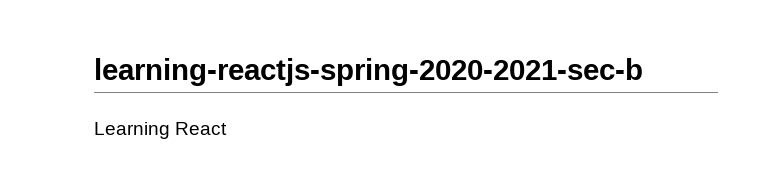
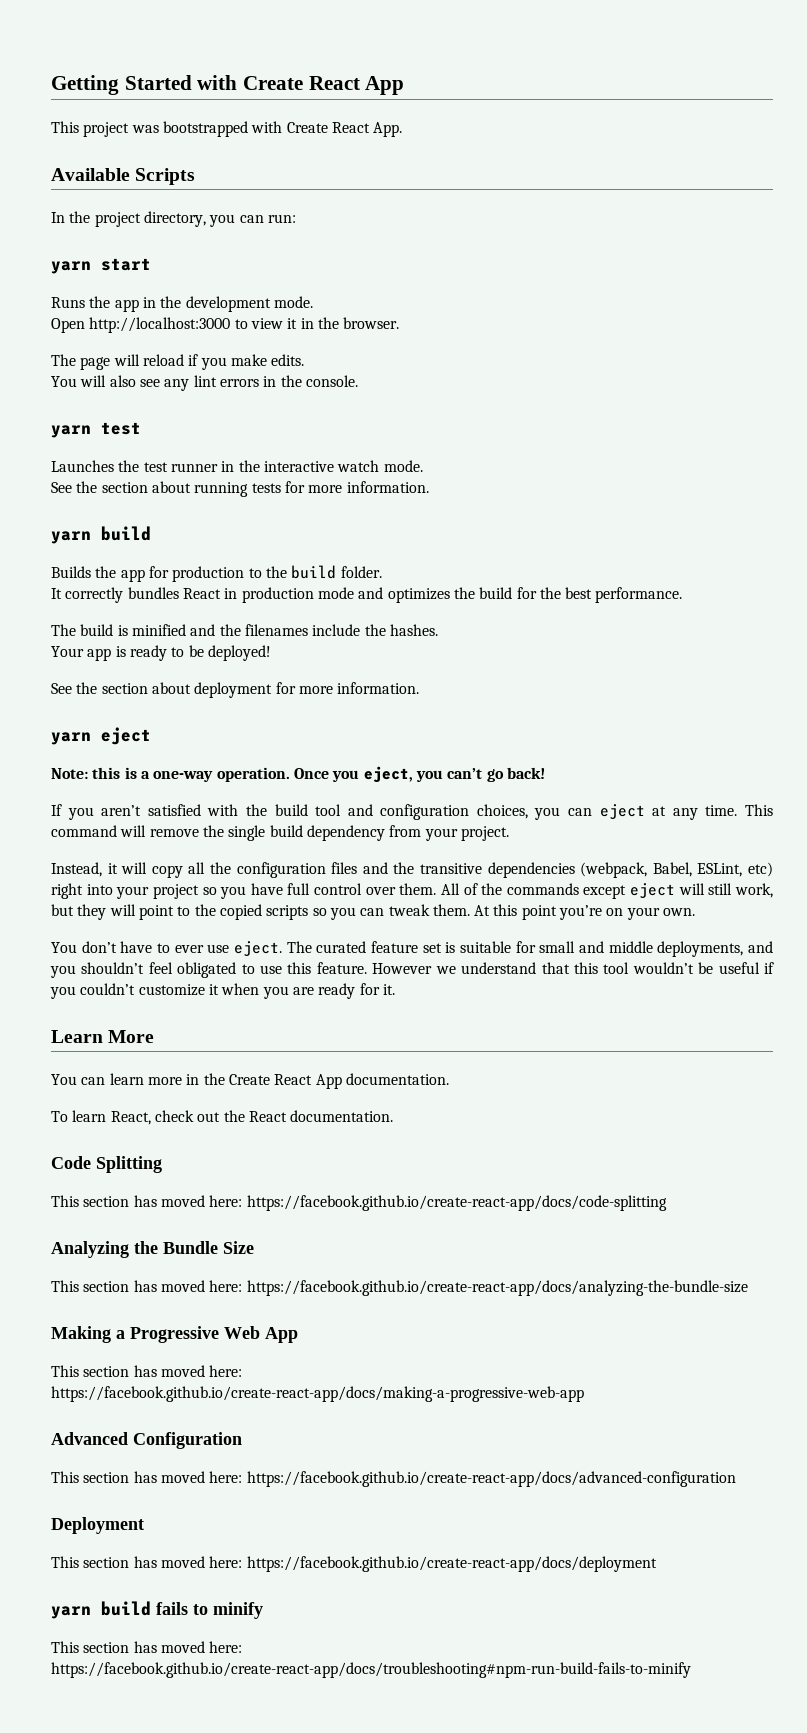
[94,58,643,86] [94,122,228,139] learning-reactjs-spring-2020-2021-sec-b // Learning React -> [51,75,405,95] [51,121,403,137] [51,168,196,185] [51,211,296,227] [51,258,151,274] [51,296,313,312] [51,317,400,333] [51,354,305,370] [51,375,358,391] [51,422,141,438] [51,460,423,472] [51,481,429,497] [51,526,151,544] [51,565,382,582] [51,587,683,603] [51,624,438,636] [51,645,271,661] [51,682,420,698] [51,727,151,745] [51,766,545,782] [51,804,773,820] [51,825,509,841] [51,862,774,878] [51,883,774,899] [51,904,696,920] [51,941,773,957] [50,962,774,978] [50,983,395,999] [51,1030,155,1043] [51,1073,449,1089] [51,1110,394,1125] [51,1156,162,1173] [51,1195,667,1211] [51,1241,254,1258] [51,1280,748,1296] [51,1326,298,1343] [51,1365,243,1377] [51,1386,584,1402] [51,1432,242,1449] [51,1471,736,1487] [51,1517,144,1534] [51,1556,657,1572] [51,1601,263,1619] [51,1641,243,1653] [51,1662,691,1678] Getting Started with Create React App // This project was bootstrapped with Create React App. // Available Scripts // In the project directory, you can run: // yarn start // Runs the app in the development mode. // Open http://localhost:3000 to view it in the browser. // The page will reload if you make edits. // You will also see any lint errors in the console. // yarn test // Launches the test runner in the interactive watch mode. // See the section about running tests for more information. // yarn build // Builds the app for production to the build folder. // It correctly bundles React in production mode and optimizes the build for the best performance. // The build is minified and the filenames include the hashes. // Your app is ready to be deployed! // See the section about deployment for more information. // yarn eject // Note: this is a one-way operation. Once you eject, you can’t go back! // If you aren’t satisfied with the build tool and configuration choices, you can eject at any time. This command will remove the single build dependency from your project. // Instead, it will copy all the configuration files and the transitive dependencies (webpack, Babel, ESLint, etc) right into your project so you have full control over them. All of the commands except eject will still work, but they will point to the copied scripts so you can tweak them. At this point you’re on your own. // You don’t have to ever use eject. The curated feature set is suitable for small and middle deployments, and you shouldn’t feel obligated to use this feature. However we understand that this tool wouldn’t be useful if you couldn’t customize it when you are ready for it. // Learn More // You can learn more in the Create React App documentation. // To learn React, check out the React documentation. // Code Splitting // This section has moved here: https://facebook.github.io/create-react-app/docs/code-splitting // Analyzing the Bundle Size // This section has moved here: https://facebook.github.io/create-react-app/docs/analyzing-the-bundle-size // Making a Progressive Web App // This section has moved here: https://facebook.github.io/create-react-app/docs/making-a-progressive-web-app // Advanced Configuration // This section has moved here: https://facebook.github.io/create-react-app/docs/advanced-configuration // Deployment // This section has moved here: https://facebook.github.io/create-react-app/docs/deployment // yarn build fails to minify // This section has moved here: https://facebook.github.io/create-react-app/docs/troubleshooting#npm-run-build-fails-to-minify

